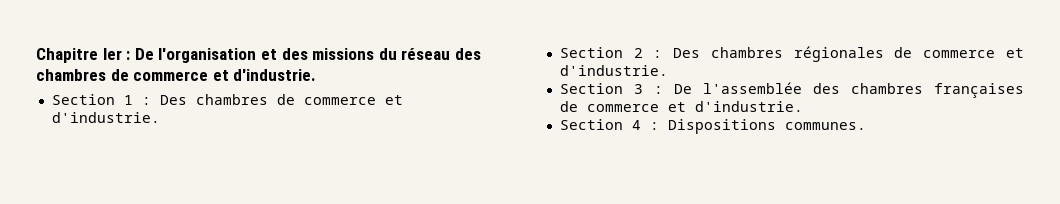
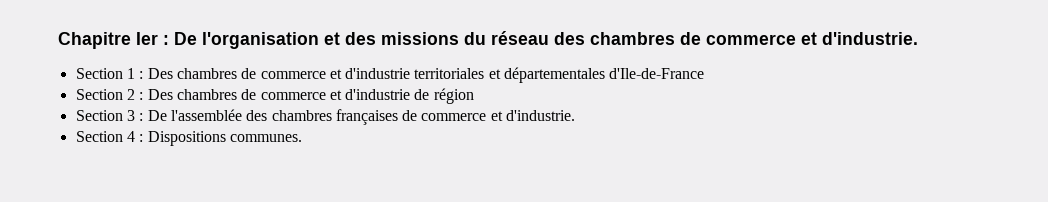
[51,112,160,123] d'industrie. -> [345,67,705,83] d'industrie territoriales et départementales d'Ile-de-France
[793,46,1024,62] [559,65,668,76] régionales de commerce et d'industrie. -> [241,88,474,104] de commerce et d'industrie de région

